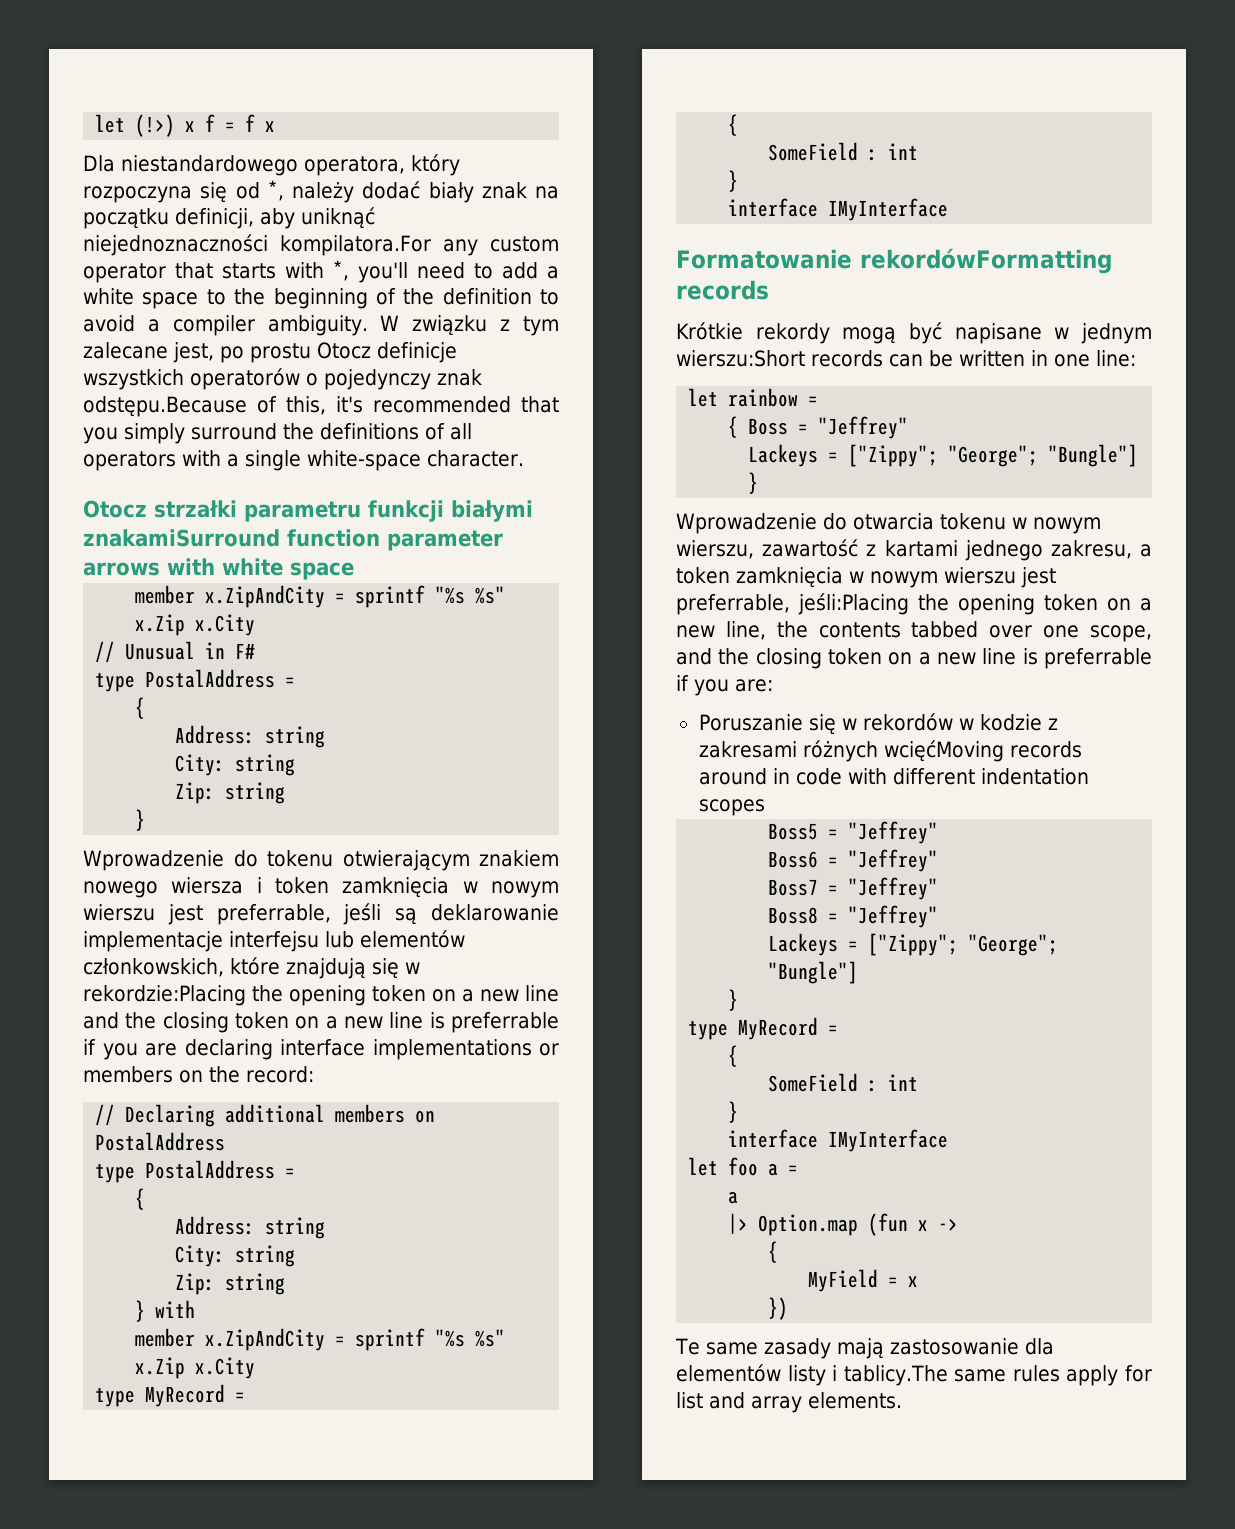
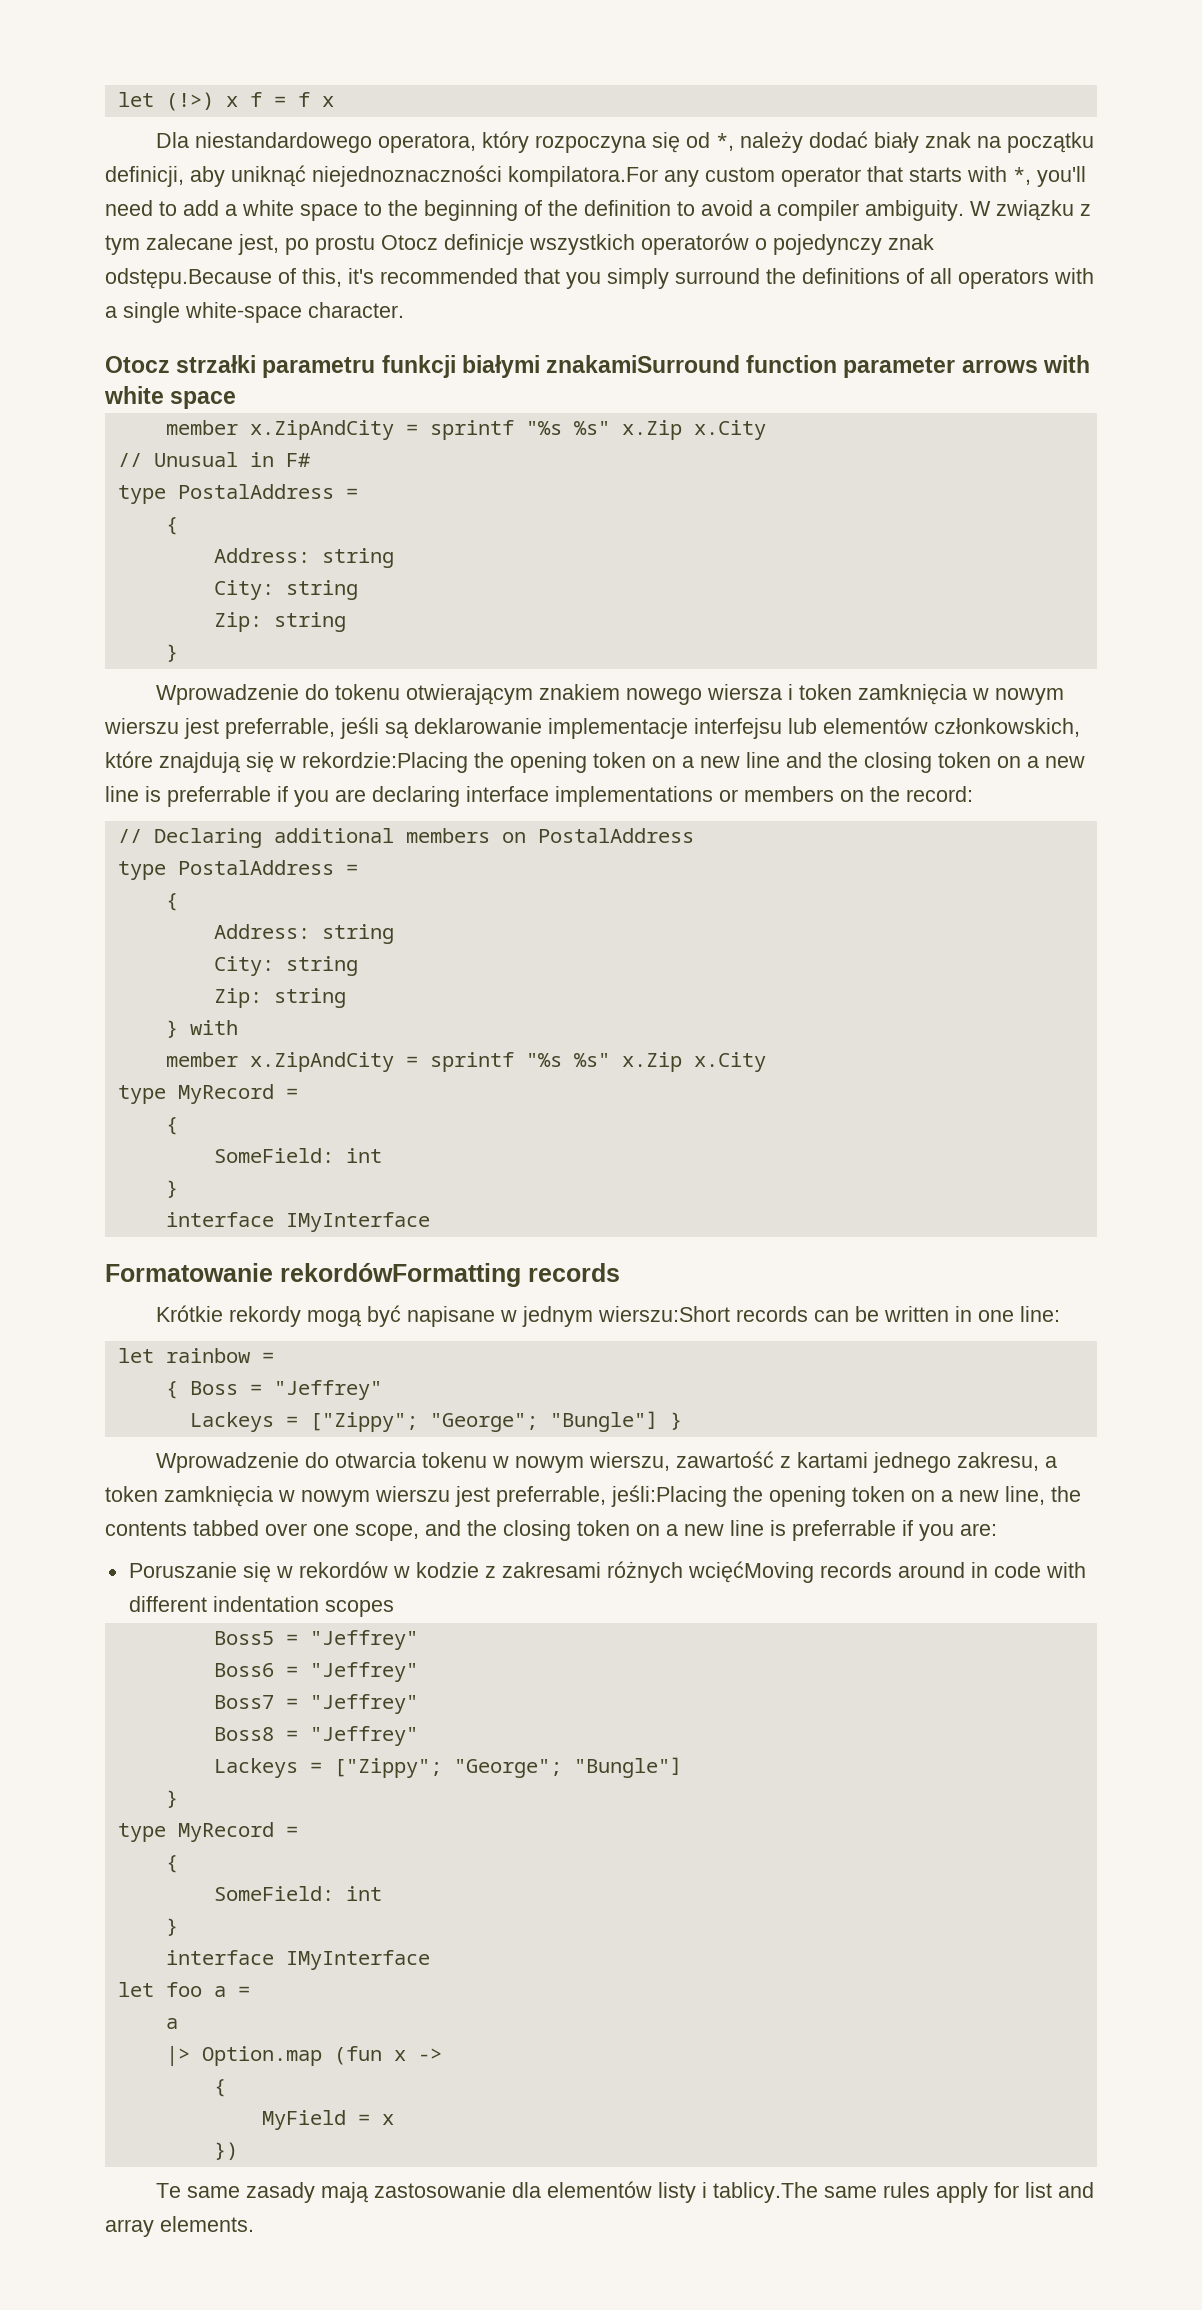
[768,142,879,161] SomeField : -> [213,1148,334,1163] SomeField:
[768,1073,879,1092] SomeField : -> [213,1886,334,1901] SomeField:

